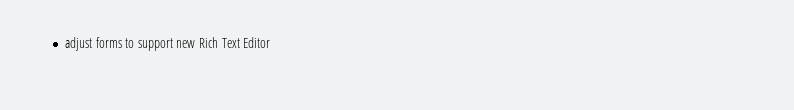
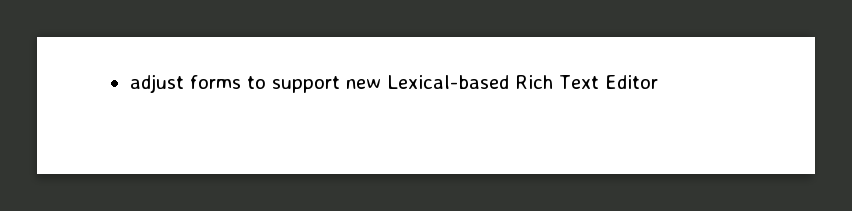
(196, 44) none -> [386,75,509,89] Lexical-based

